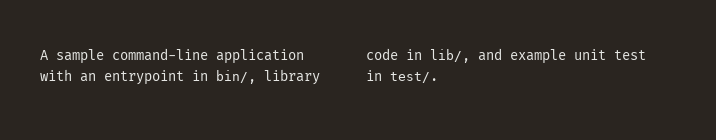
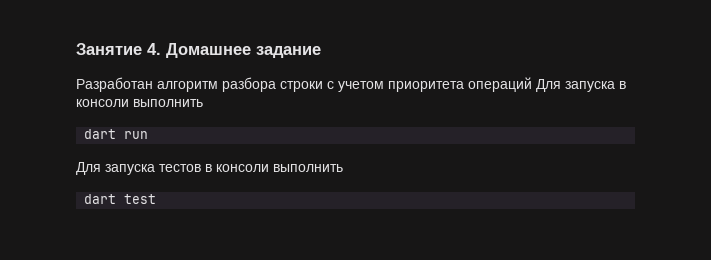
[40,48,304,64] [40,69,320,85] [366,48,646,64] [366,70,438,83] A sample command-line application with an entrypoint in bin/, library code in lib/, and example unit test in test/. -> [76,43,321,58] [76,77,626,92] [76,99,203,107] [84,129,149,139] [76,162,343,175] [84,194,157,204] Занятие 4. Домашнее задание // Разработан алгоритм разбора строки с учетом приоритета операций Для запуска в консоли выполнить // dart run // Для запуска тестов в консоли выполнить // dart test

